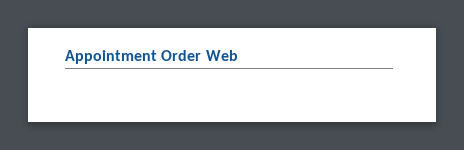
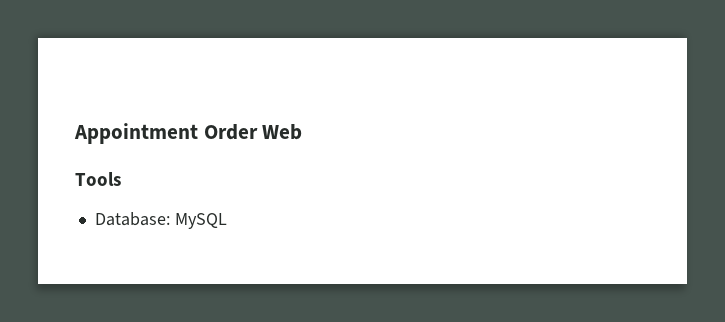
(238, 55) none -> [75,172,121,186] [94,212,227,229] // Tools // Database: MySQL

